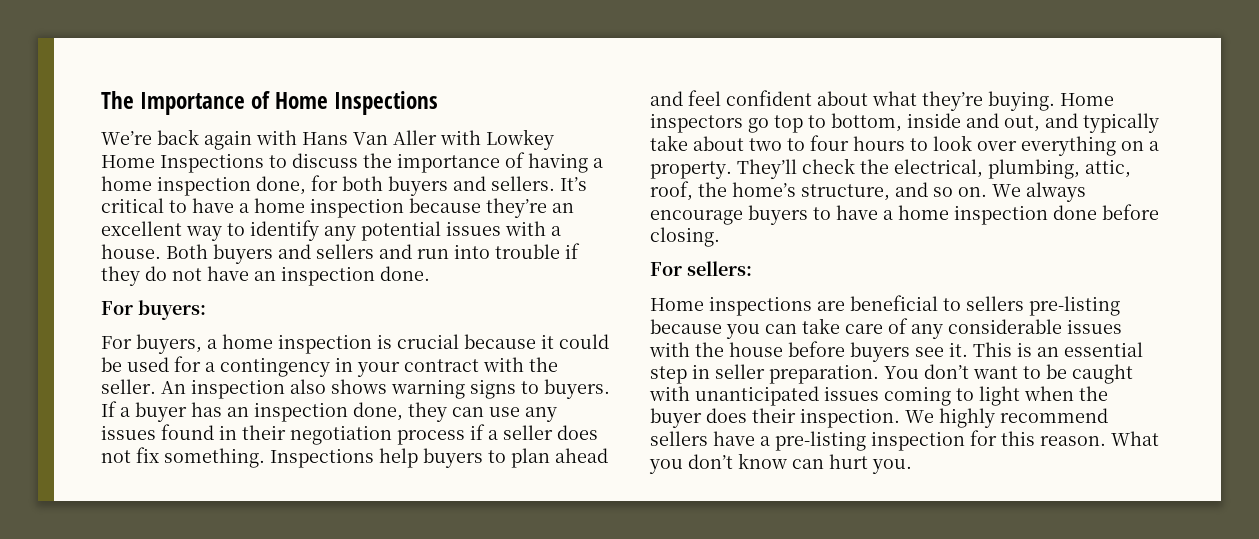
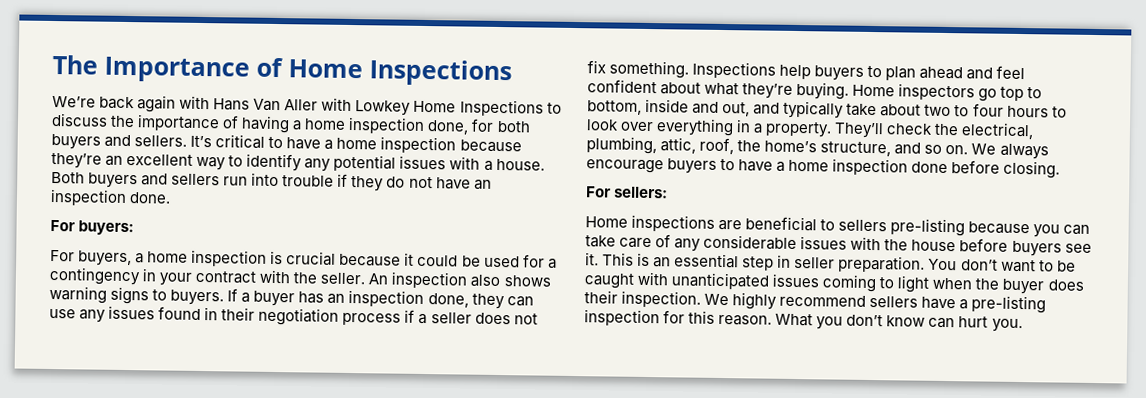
[379,244,412,259] and -> (221, 179) none
[1121,141,1144,151] on -> [736,119,752,133] in

